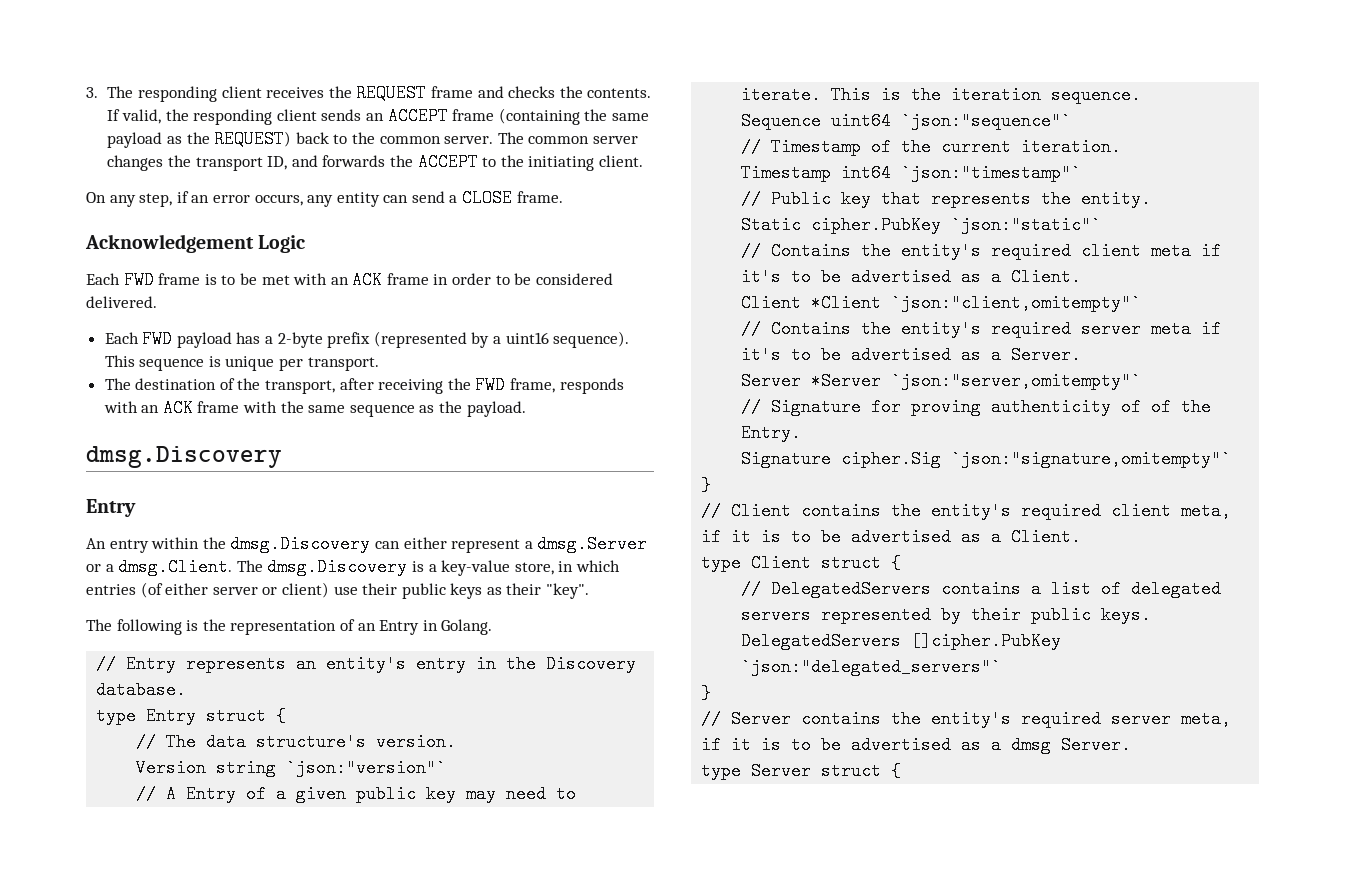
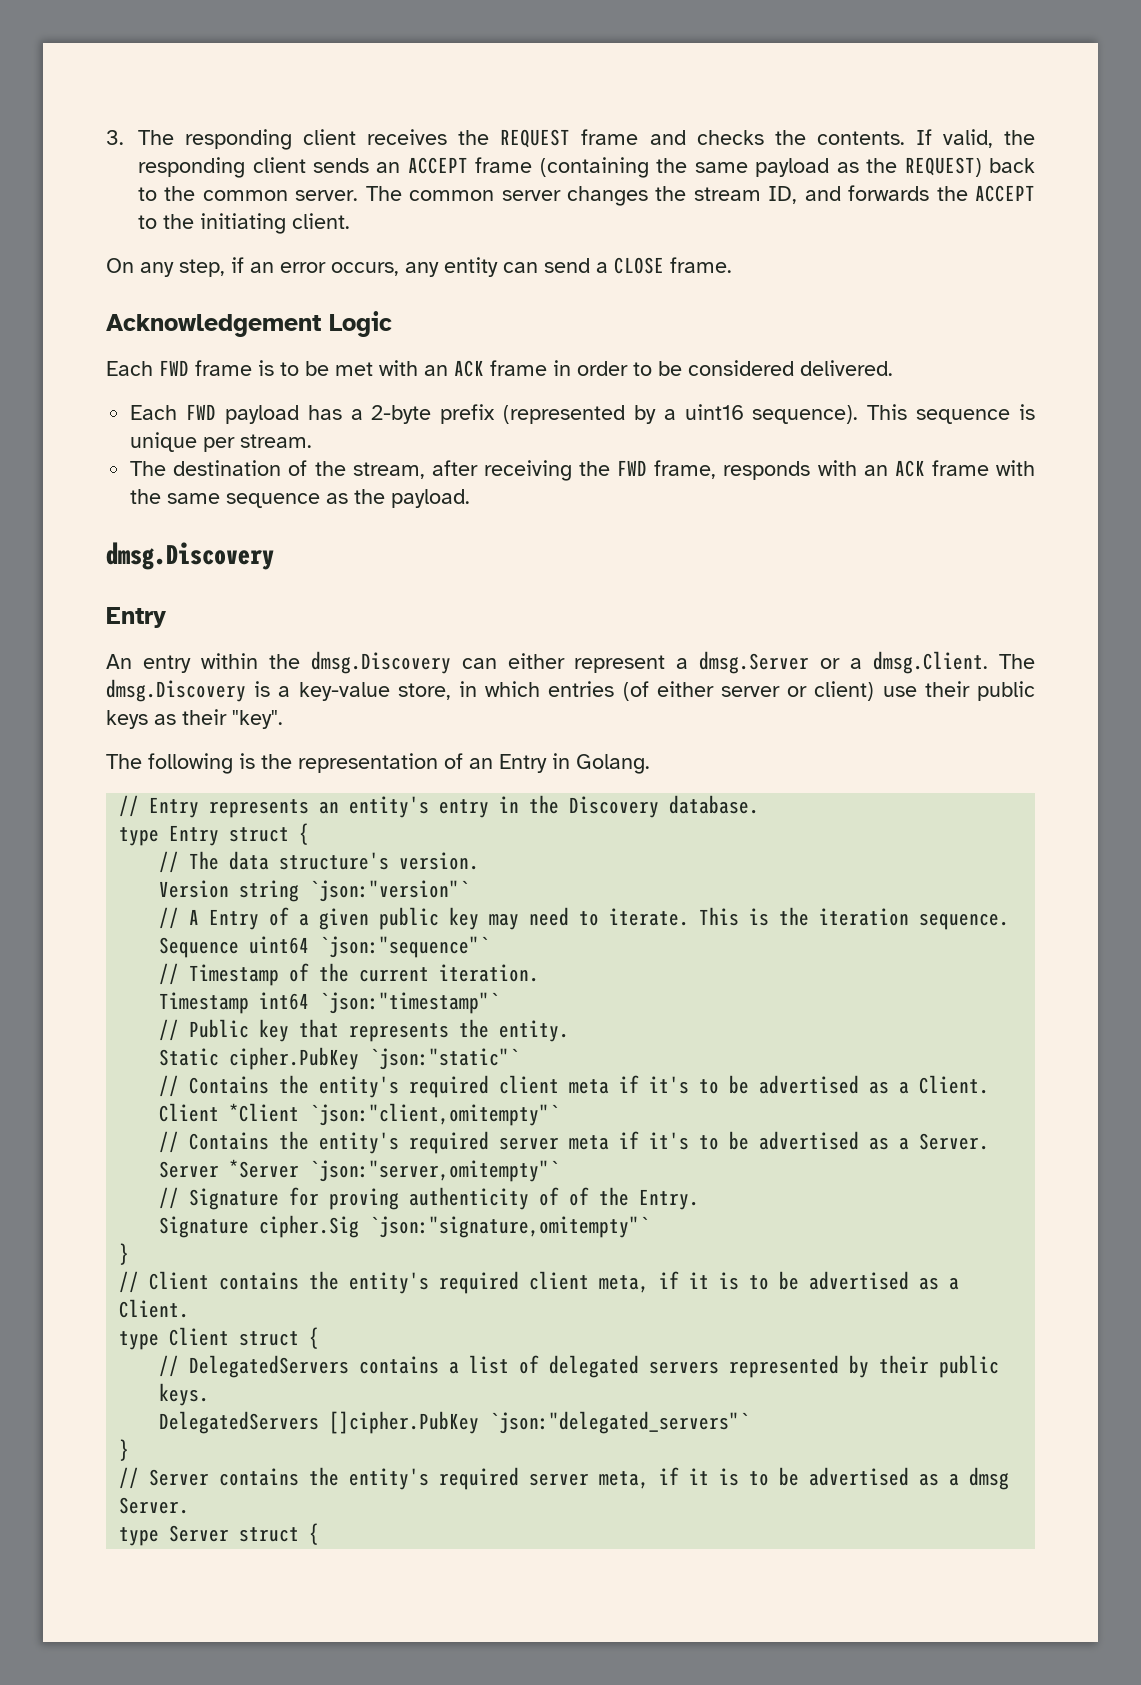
[195,157,263,171] transport -> [693,187,761,201] stream
[307,357,379,371] transport. -> [240,434,313,448] stream.
[265,380,336,394] transport, -> [352,462,425,479] stream,

